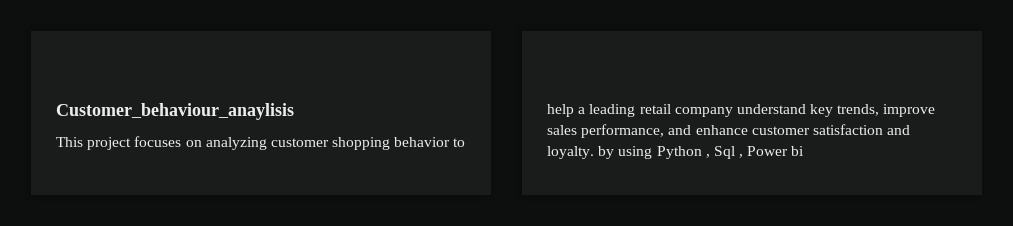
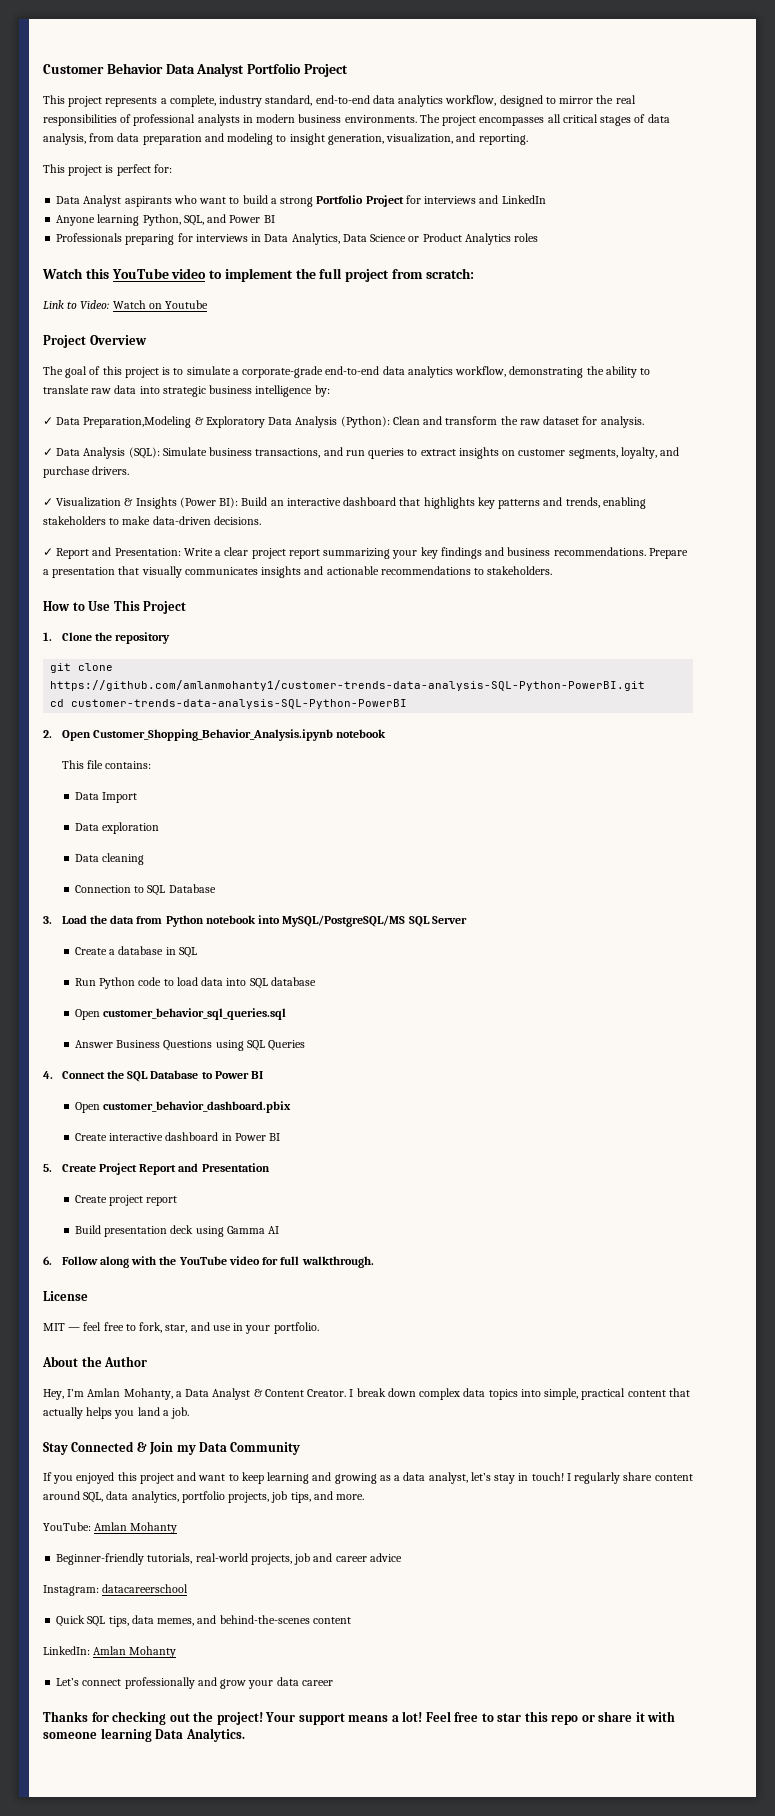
[56,103,294,120] [56,136,466,150] [547,104,936,117] [547,124,911,138] [547,146,805,159] Customer_behaviour_anaylisis // This project focuses on analyzing customer shopping behavior to help a leading retail company understand key trends, improve sales performance, and enhance customer satisfaction and loyalty. by using Python , Sql , Power bi -> [43,63,348,77] [43,95,636,107] [43,114,670,126] [43,133,528,145] [43,164,172,176] [56,195,546,207] [56,214,275,226] [56,233,539,245] [42,268,474,282] [43,300,209,310] [43,335,147,348] [43,366,651,378] [43,385,330,397] [43,416,644,428] [43,447,680,459] [43,466,130,478] [43,497,646,509] [43,516,261,525] [43,547,688,559] [43,566,553,578] [43,600,187,614] [43,632,171,644] [50,663,114,673] [50,680,646,691] [50,699,408,709] [43,729,387,741] [61,760,152,769] [74,792,138,803] [74,822,160,834] [74,853,145,865] [74,884,216,896] [43,915,467,927] [74,946,197,958] [74,977,316,989] [74,1008,287,1020] [74,1040,306,1051] [43,1070,264,1082] [74,1101,292,1113] [74,1132,281,1141] [43,1163,270,1175] [74,1195,178,1206] [74,1225,280,1237] [43,1256,374,1268] [43,1291,88,1301] [43,1322,319,1334] [42,1356,148,1367] [43,1388,690,1400] [43,1407,190,1419] [43,1441,301,1455] [43,1472,693,1484] [43,1491,365,1503] [43,1522,178,1534] [56,1553,402,1565] [43,1584,189,1596] [56,1615,351,1627] [43,1646,177,1658] [56,1677,333,1689] [43,1711,676,1725] [43,1728,245,1742] Customer Behavior Data Analyst Portfolio Project // This project represents a complete, industry standard, end-to-end data analytics workflow, designed to mirror the real responsibilities of professional analysts in modern business environments. The project encompasses all critical stages of data analysis, from data preparation and modeling to insight generation, visualization, and reporting. // This project is perfect for: // Data Analyst aspirants who want to build a strong Portfolio Project for interviews and LinkedIn // Anyone learning Python, SQL, and Power BI // Professionals preparing for interviews in Data Analytics, Data Science or Product Analytics roles // Watch this YouTube video to implement the full project from scratch: // Link to Video: Watch on Youtube // Project Overview // The goal of this project is to simulate a corporate-grade end-to-end data analytics workflow, demonstrating the ability to translate raw data into strategic business intelligence by: // ✓ Data Preparation,Modeling & Exploratory Data Analysis (Python): Clean and transform the raw dataset for analysis. // ✓ Data Analysis (SQL): Simulate business transactions, and run queries to extract insights on customer segments, loyalty, and purchase drivers. // ✓ Visualization & Insights (Power BI): Build an interactive dashboard that highlights key patterns and trends, enabling stakeholders to make data-driven decisions. // ✓ Report and Presentation: Write a clear project report summarizing your key findings and business recommendations. Prepare a presentation that visually communicates insights and actionable recommendations to stakeholders. // How to Use This Project // 1. Clone the repository // git clone https://github.com/amlanmohanty1/customer-trends-data-analysis-SQL-Python-PowerBI.git // cd customer-trends-data-analysis-SQL-Python-PowerBI // 2. Open Customer_Shopping_Behavior_Analysis.ipynb notebook // This file contains: // Data Import // Data exploration // Data cleaning // Connection to SQL Database // 3. Load the data from Python notebook into MySQL/PostgreSQL/MS SQL Server // Create a database in SQL // Run Python code to load data into SQL database // Open customer_behavior_sql_queries.sql // Answer Business Questions using SQL Queries // 4. Connect the SQL Database to Power BI // Open customer_behavior_dashboard.pbix // Create interactive dashboard in Power BI // 5. Create Project Report and Presentation // Create project report // Build presentation deck using Gamma AI // 6. Follow along with the YouTube video for full walkthrough. // License // MIT — feel free to fork, star, and use in your portfolio. // About the Author // Hey, I’m Amlan Mohanty, a Data Analyst & Content Creator. I break down complex data topics into simple, practical content that actually helps you land a job. // Stay Connected & Join my Data Community // If you enjoyed this project and want to keep learning and growing as a data analyst, let’s stay in touch! I regularly share content around SQL, data analytics, portfolio projects, job tips, and more. // YouTube: Amlan Mohanty // Beginner-friendly tutorials, real-world projects, job and career advice // Instagram: datacareerschool // Quick SQL tips, data memes, and behind-the-scenes content // LinkedIn: Amlan Mohanty // Let’s connect professionally and grow your data career // Thanks for checking out the project! Your support means a lot! Feel free to star this repo or share it with someone learning Data Analytics.

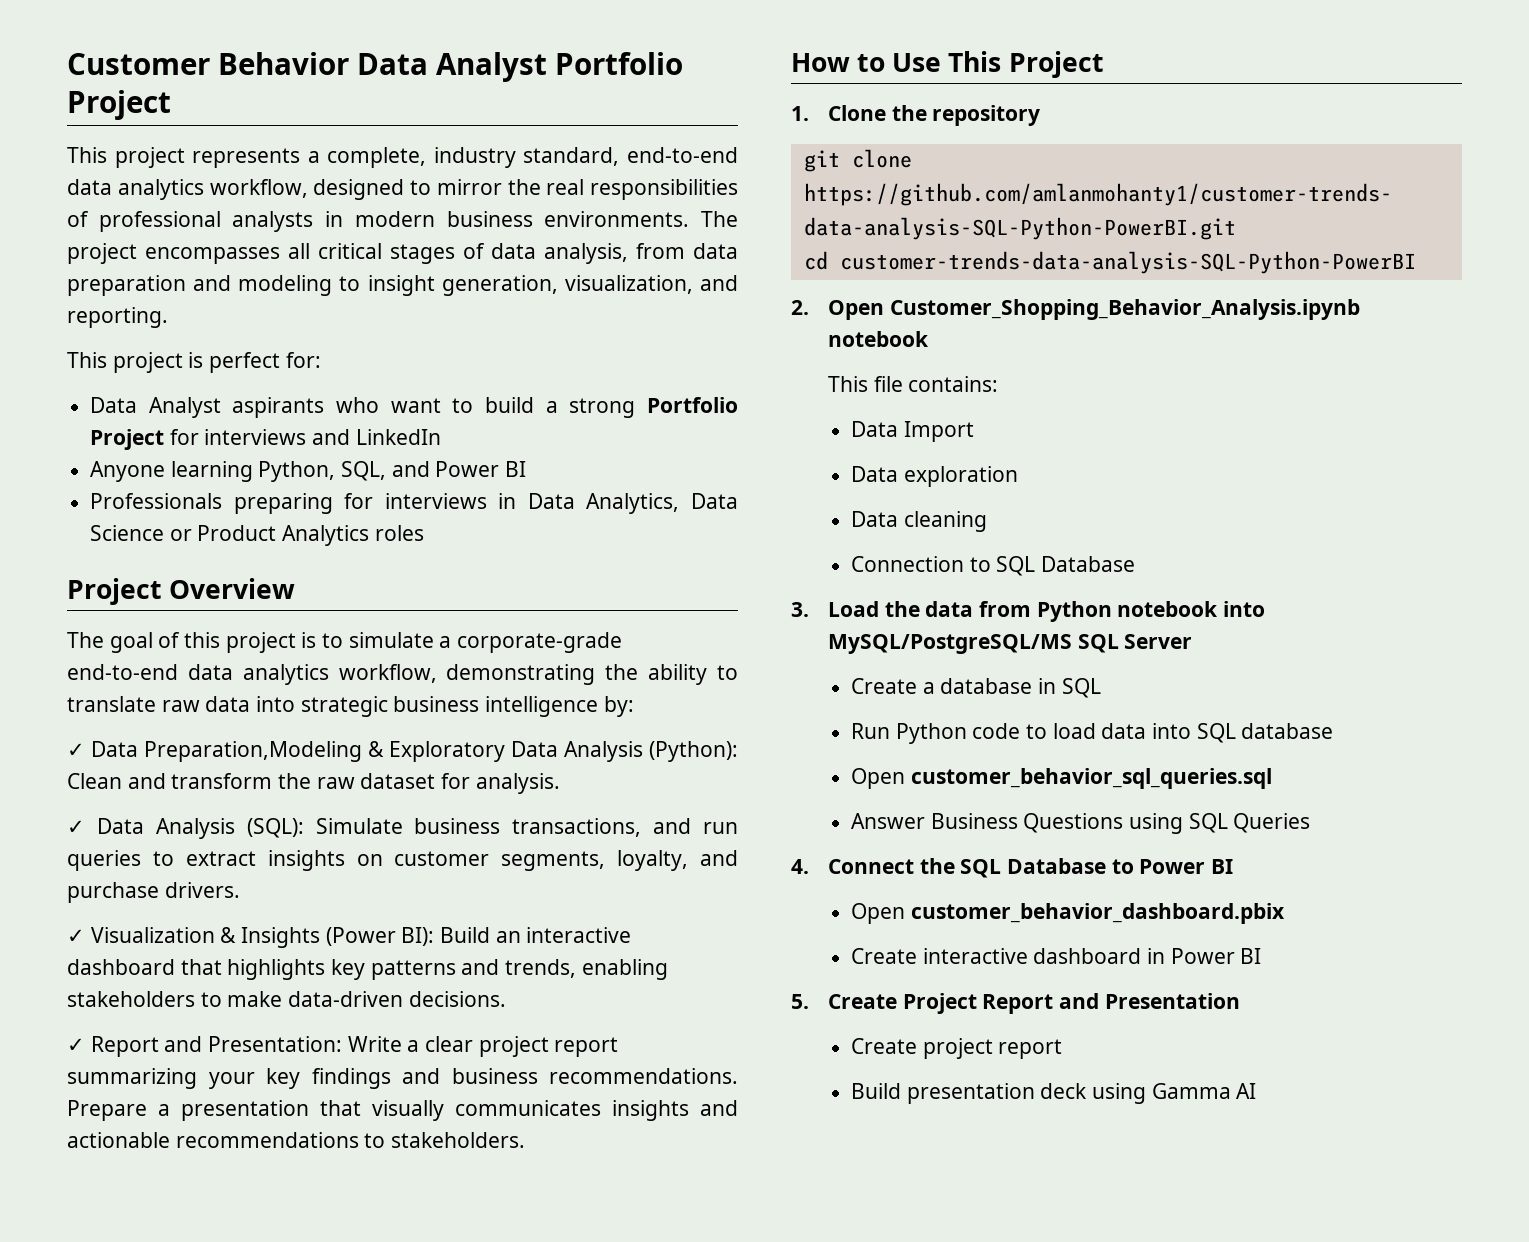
[42,268,474,282] [43,300,209,310] // Watch this YouTube video to implement the full project from scratch: // Link to Video: Watch on Youtube -> (424, 533) none
[43,1256,374,1268] [43,1291,88,1301] [43,1322,319,1334] [42,1356,148,1367] [43,1388,690,1400] [43,1407,190,1419] [43,1441,301,1455] [43,1472,693,1484] [43,1491,365,1503] [43,1522,178,1534] [56,1553,402,1565] [43,1584,189,1596] [56,1615,351,1627] [43,1646,177,1658] [56,1677,333,1689] [43,1711,676,1725] [43,1728,245,1742] // 6. Follow along with the YouTube video for full walkthrough. // License // MIT — feel free to fork, star, and use in your portfolio. // About the Author // Hey, I’m Amlan Mohanty, a Data Analyst & Content Creator. I break down complex data topics into simple, practical content that actually helps you land a job. // Stay Connected & Join my Data Community // If you enjoyed this project and want to keep learning and growing as a data analyst, let’s stay in touch! I regularly share content around SQL, data analytics, portfolio projects, job tips, and more. // YouTube: Amlan Mohanty // Beginner-friendly tutorials, real-world projects, job and career advice // Instagram: datacareerschool // Quick SQL tips, data memes, and behind-the-scenes content // LinkedIn: Amlan Mohanty // Let’s connect professionally and grow your data career // Thanks for checking out the project! Your support means a lot! Feel free to star this repo or share it with someone learning Data Analytics. -> (1257, 1091) none

